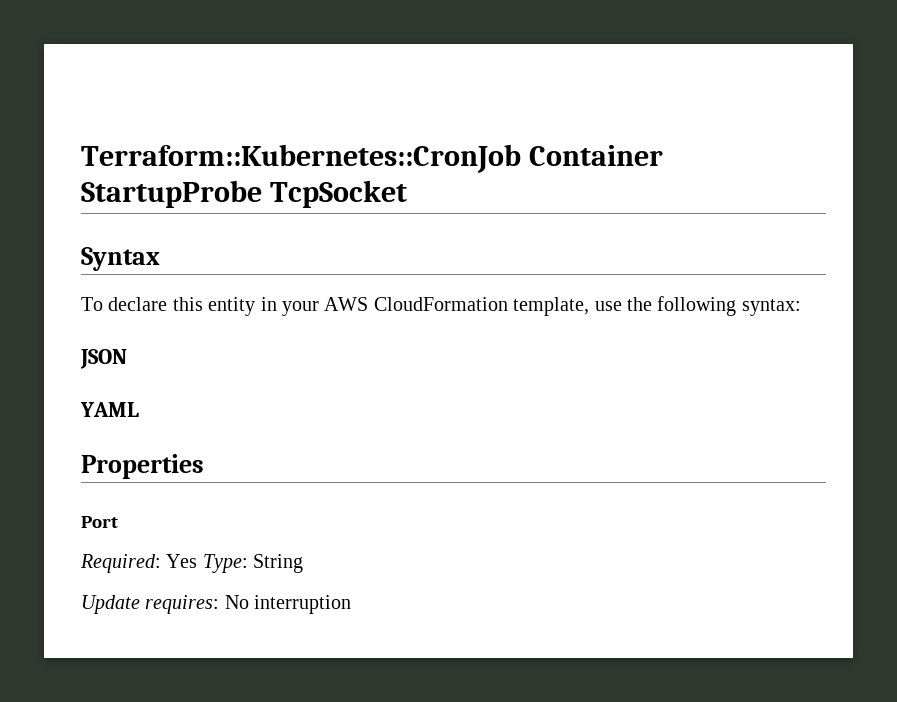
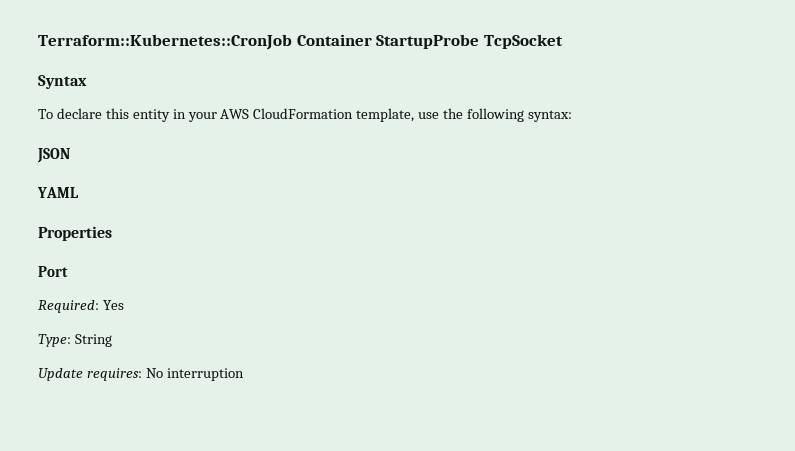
(198, 561) none -> (124, 305) //

